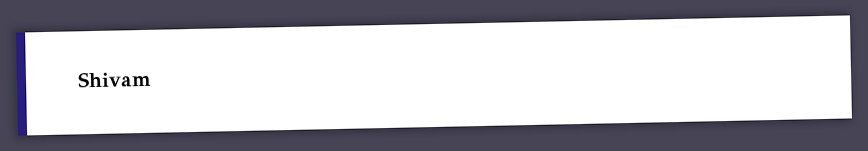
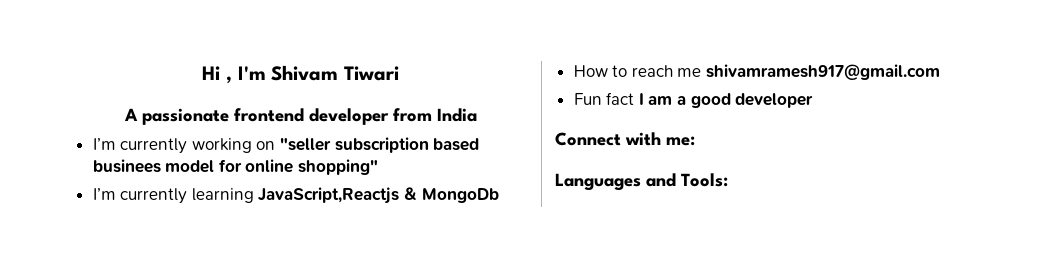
[77,70,152,88] Shivam -> [202,65,399,84] [123,108,477,125] [92,137,480,154] [92,159,379,175] [92,187,499,204] [573,64,941,80] [573,92,814,108] [555,132,695,146] [555,173,728,191] Hi , I'm Shivam Tiwari // A passionate frontend developer from India // I’m currently working on "seller subscription based businees model for online shopping" // I’m currently learning JavaScript,Reactjs & MongoDb // How to reach me shivamramesh917@gmail.com // Fun fact I am a good developer // Connect with me: // Languages and Tools:

